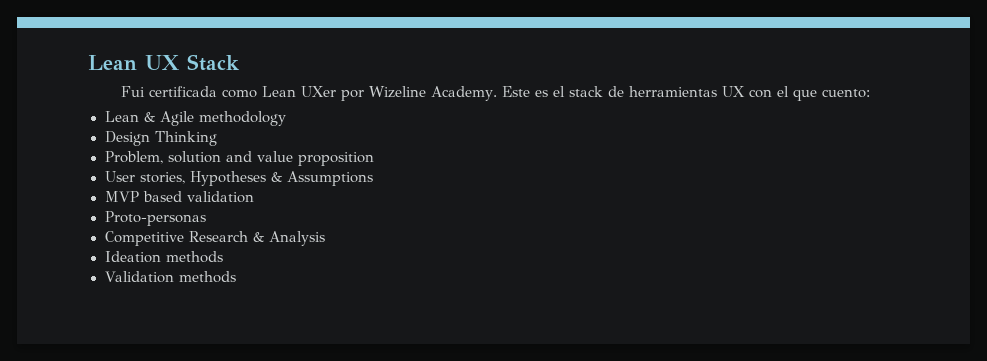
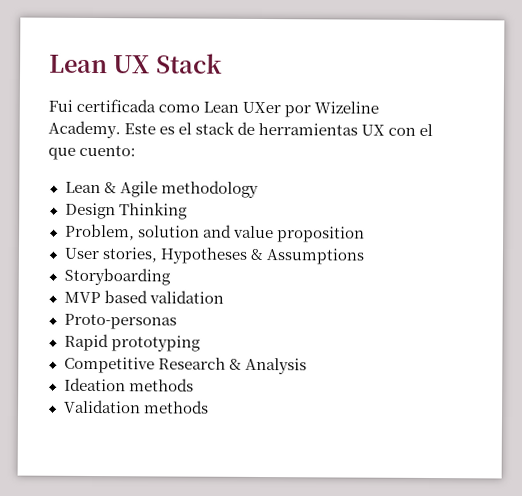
(373, 178) none -> [63,267,171,286] // Storyboarding
(206, 218) none -> [63,333,201,352] // Rapid prototyping

